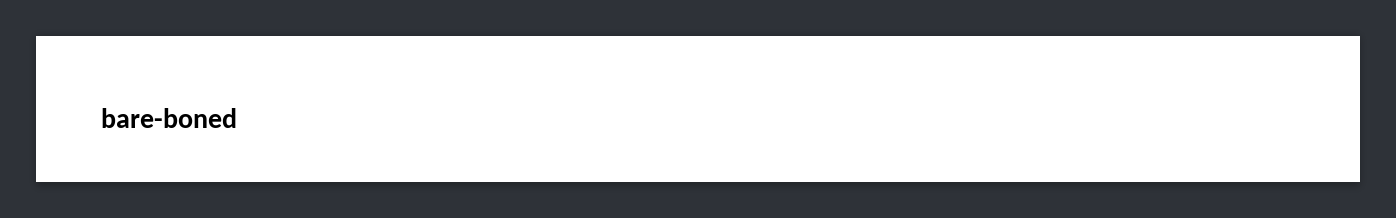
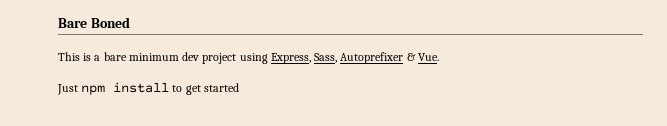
[101,108,237,128] bare-boned -> [58,17,130,28] [58,52,439,64] [57,82,239,95] Bare Boned // This is a bare minimum dev project using Express, Sass, Autoprefixer & Vue. // Just npm install to get started

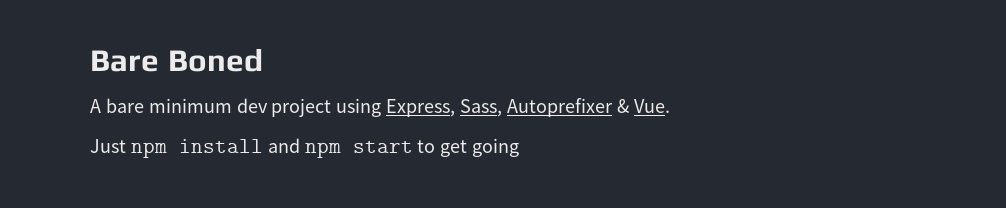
[58,52,101,61] This is a -> [90,99,101,113] A
(170, 87) none -> [267,138,413,158] and npm start
[203,83,239,92] started -> [472,138,520,157] going

